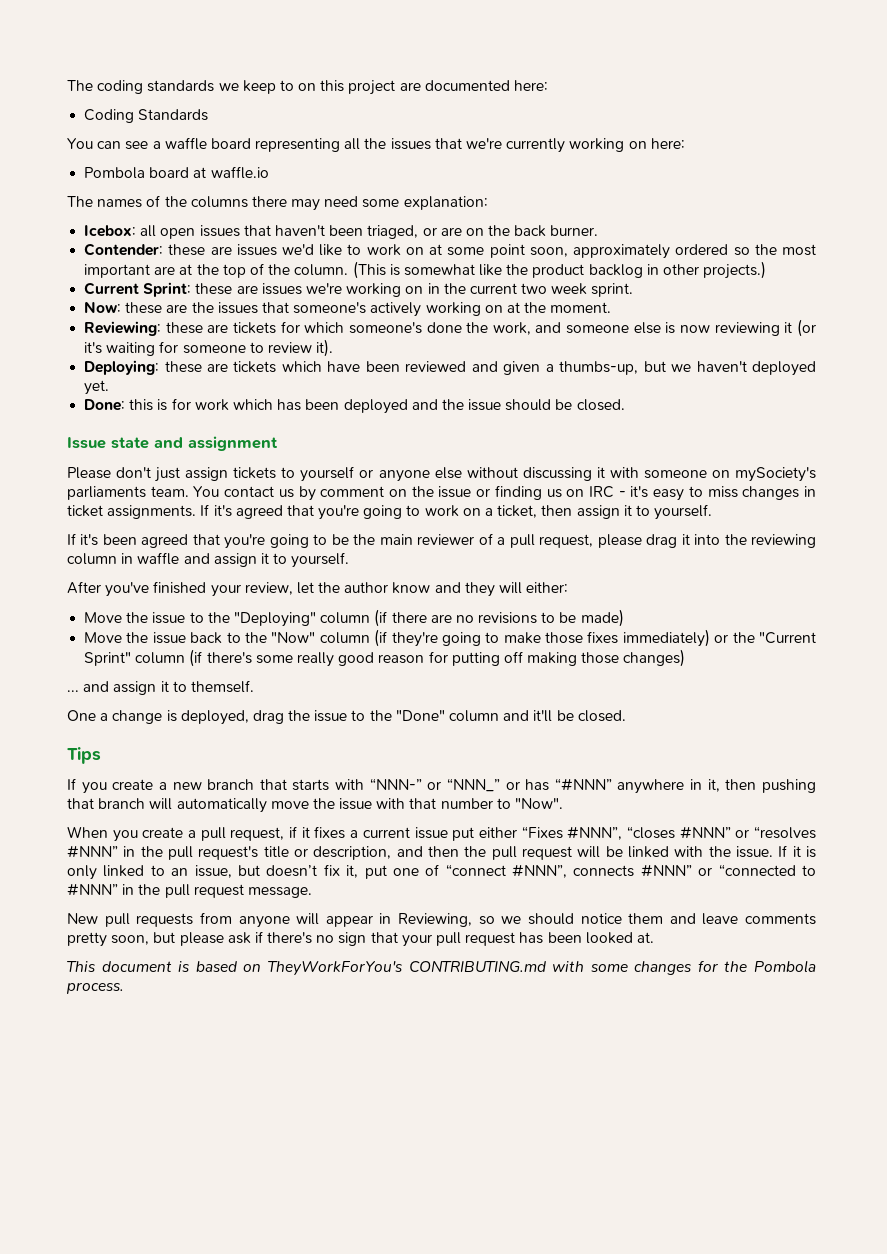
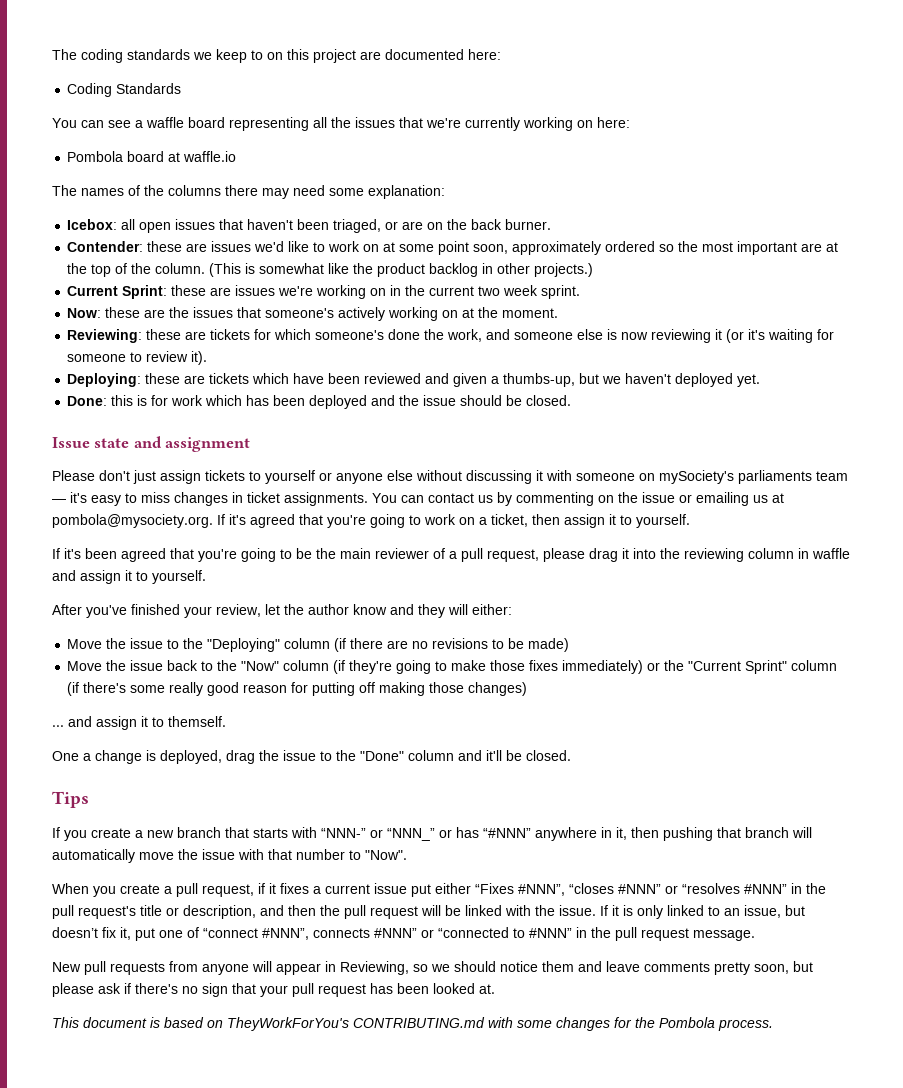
[150,485,626,501] team. You contact us by comment on the issue or finding us on IRC - -> [816,471,848,481] [52,499,66,503] team —
(197, 512) none -> [372,492,784,506] [52,514,213,528] You can contact us by commenting on the issue or emailing us at pombola@mysociety.org.

